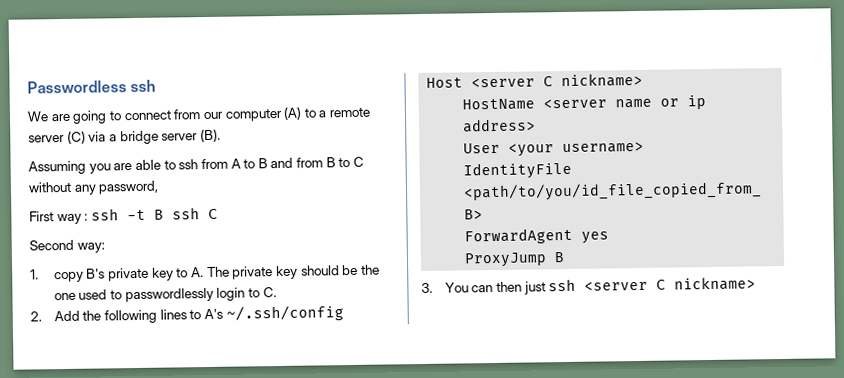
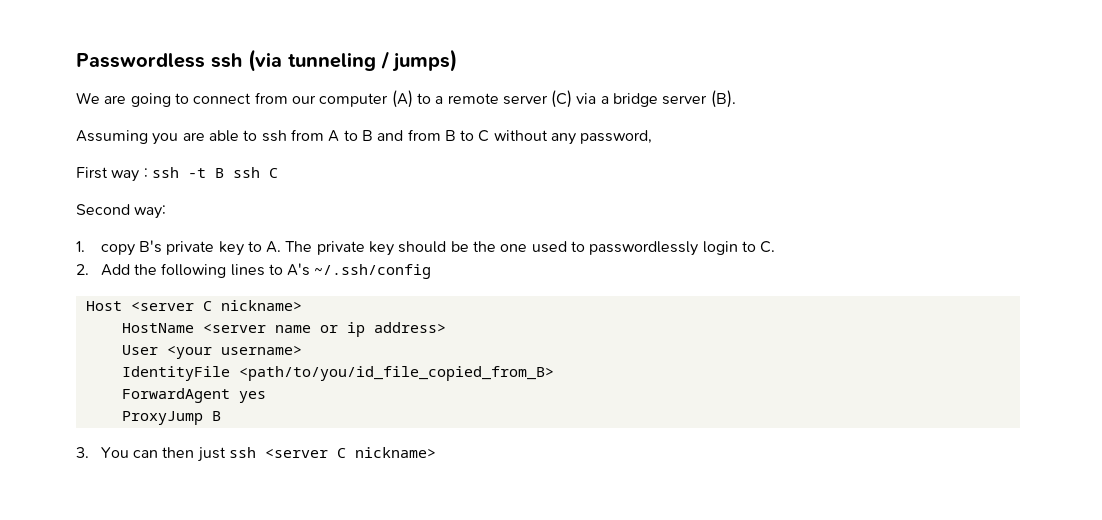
(157, 86) none -> [248,49,457,72] (via tunneling / jumps)

